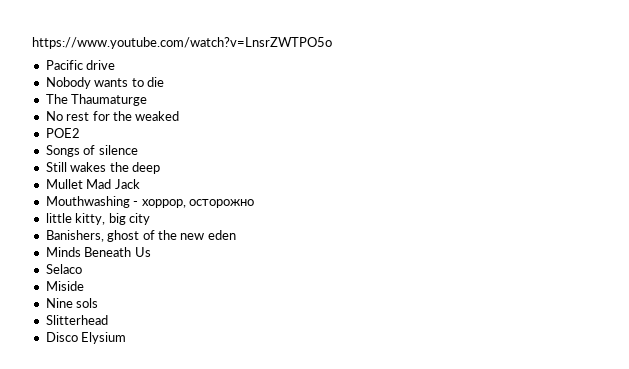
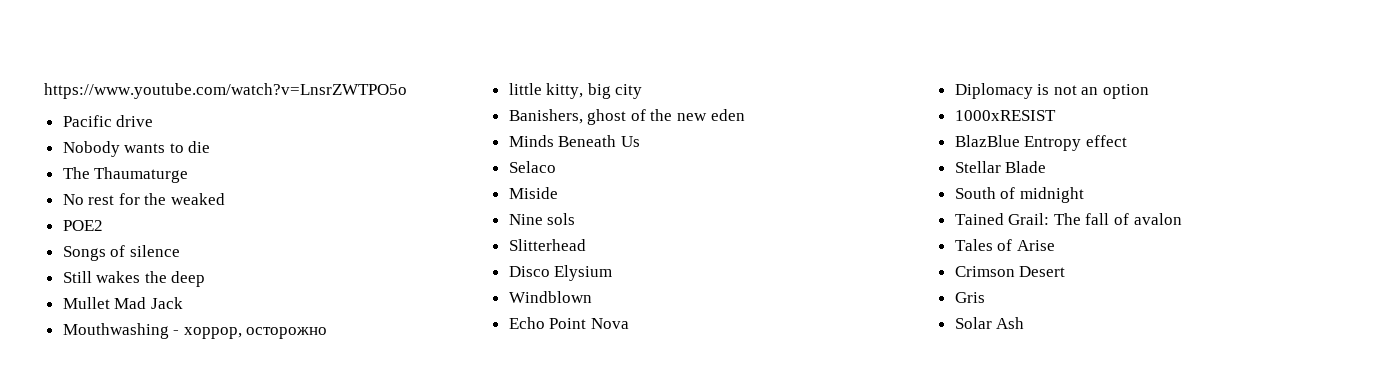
(127, 338) none -> [508,291,592,303] [508,317,629,329] [954,83,1150,99] [954,110,1056,121] [954,135,1127,151] [954,161,1047,173] [954,187,1084,203] [954,213,1182,225] [954,239,1055,251] [954,266,1066,277] [954,292,985,303] [954,317,1025,329] // Windblown // Echo Point Nova // Diplomacy is not an option // 1000xRESIST // BlazBlue Entropy effect // Stellar Blade // South of midnight // Tained Grail: The fall of avalon // Tales of Arise // Crimson Desert // Gris // Solar Ash

